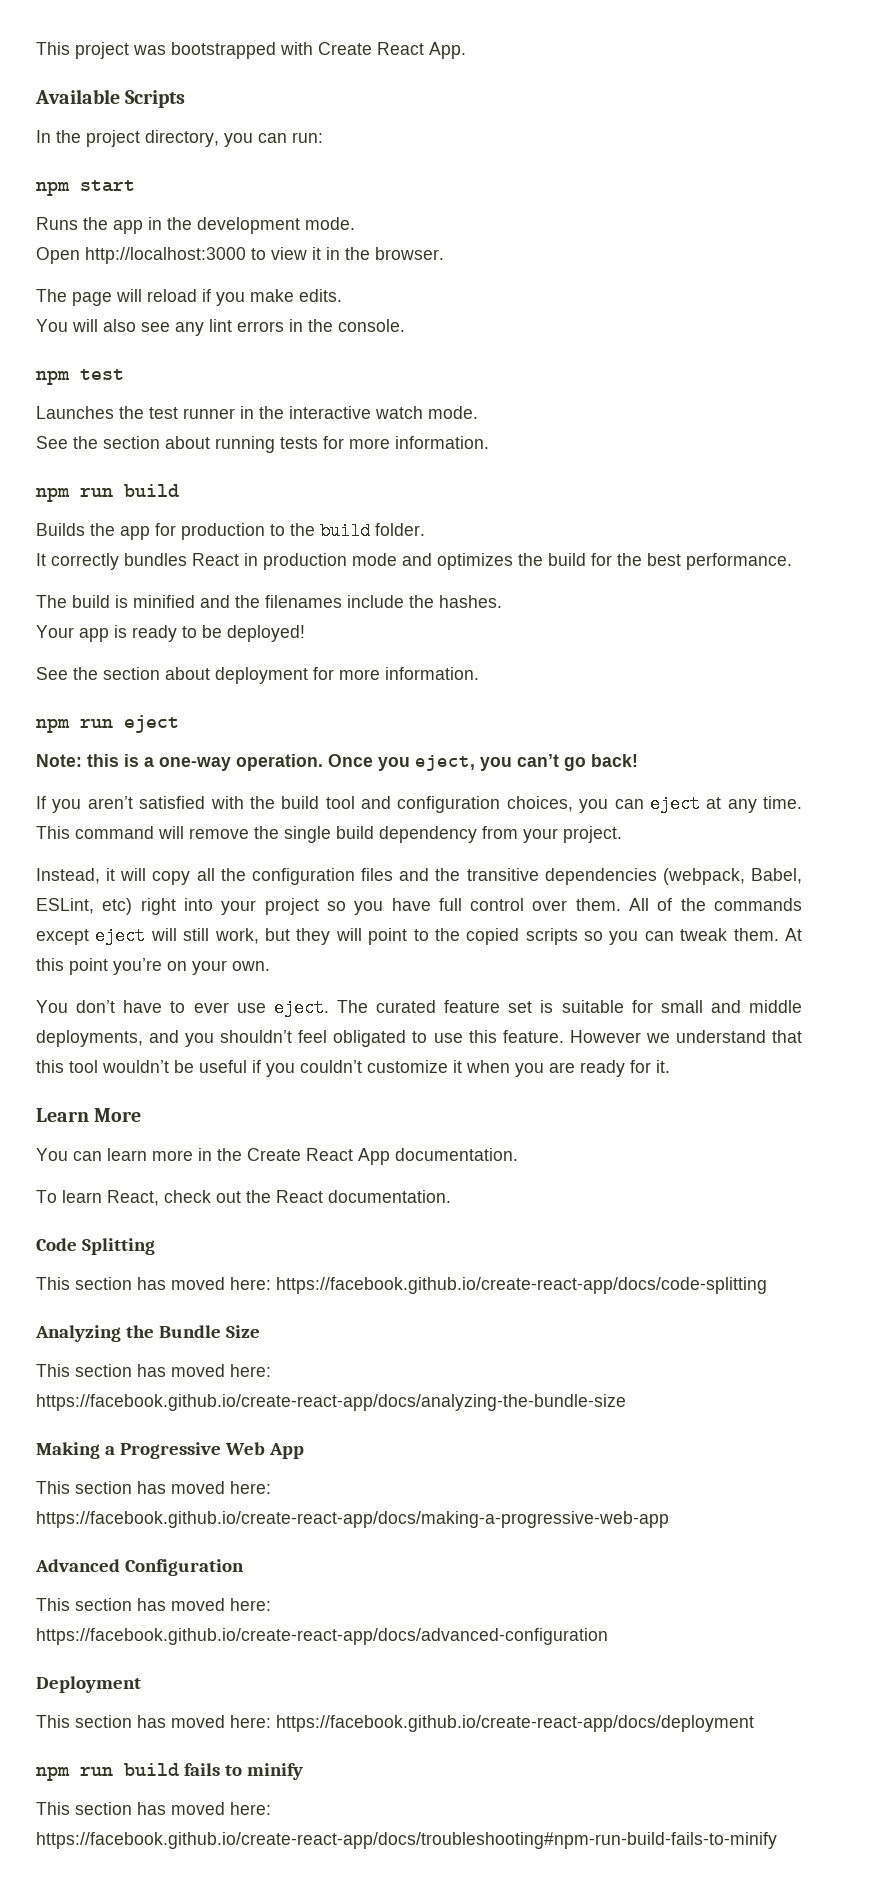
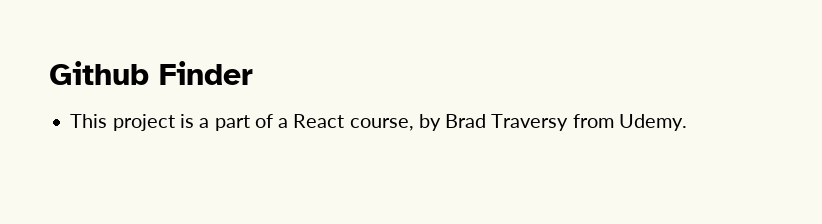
[36,42,466,59] [35,89,186,108] [36,130,323,147] [36,180,135,196] [36,217,355,234] [36,247,444,264] [36,289,342,306] [36,319,405,336] [36,369,124,385] [36,406,478,419] [36,436,489,453] [36,484,179,502] [36,522,425,540] [36,553,792,570] [36,595,502,608] [36,625,305,642] [36,667,479,684] [36,715,179,733] [36,754,638,771] [36,795,802,813] [36,826,622,843] [36,868,802,885] [36,898,802,915] [36,927,803,945] [36,958,270,975] [36,999,802,1017] [36,1030,803,1047] [36,1060,670,1077] [36,1108,142,1122] [36,1148,518,1165] [36,1190,451,1206] [36,1238,155,1255] [36,1277,767,1294] [35,1325,260,1342] [36,1364,271,1377] [36,1394,626,1411] [36,1442,304,1459] [36,1481,271,1494] [36,1511,669,1528] [35,1559,244,1576] [36,1598,271,1611] [36,1628,608,1645] [36,1676,141,1693] [36,1715,754,1732] [36,1763,303,1781] [36,1802,271,1815] [36,1832,777,1849] This project was bootstrapped with Create React App. // Available Scripts // In the project directory, you can run: // npm start // Runs the app in the development mode. // Open http://localhost:3000 to view it in the browser. // The page will reload if you make edits. // You will also see any lint errors in the console. // npm test // Launches the test runner in the interactive watch mode. // See the section about running tests for more information. // npm run build // Builds the app for production to the build folder. // It correctly bundles React in production mode and optimizes the build for the best performance. // The build is minified and the filenames include the hashes. // Your app is ready to be deployed! // See the section about deployment for more information. // npm run eject // Note: this is a one-way operation. Once you eject, you can’t go back! // If you aren’t satisfied with the build tool and configuration choices, you can eject at any time. This command will remove the single build dependency from your project. // Instead, it will copy all the configuration files and the transitive dependencies (webpack, Babel, ESLint, etc) right into your project so you have full control over them. All of the commands except eject will still work, but they will point to the copied scripts so you can tweak them. At this point you’re on your own. // You don’t have to ever use eject. The curated feature set is suitable for small and middle deployments, and you shouldn’t feel obligated to use this feature. However we understand that this tool wouldn’t be useful if you couldn’t customize it when you are ready for it. // Learn More // You can learn more in the Create React App documentation. // To learn React, check out the React documentation. // Code Splitting // This section has moved here: https://facebook.github.io/create-react-app/docs/code-splitting // Analyzing the Bundle Size // This section has moved here: https://facebook.github.io/create-react-app/docs/analyzing-the-bundle-size // Making a Progressive Web App // This section has moved here: https://facebook.github.io/create-react-app/docs/making-a-progressive-web-app // Advanced Configuration // This section has moved here: https://facebook.github.io/create-react-app/docs/advanced-configuration // Deployment // This section has moved here: https://facebook.github.io/create-react-app/docs/deployment // npm run build fails to minify // This section has moved here: https://facebook.github.io/create-react-app/docs/troubleshooting#npm-run-build-fails-to-minify -> [49,61,253,85] [70,114,687,131] Github Finder // This project is a part of a React course, by Brad Traversy from Udemy.

